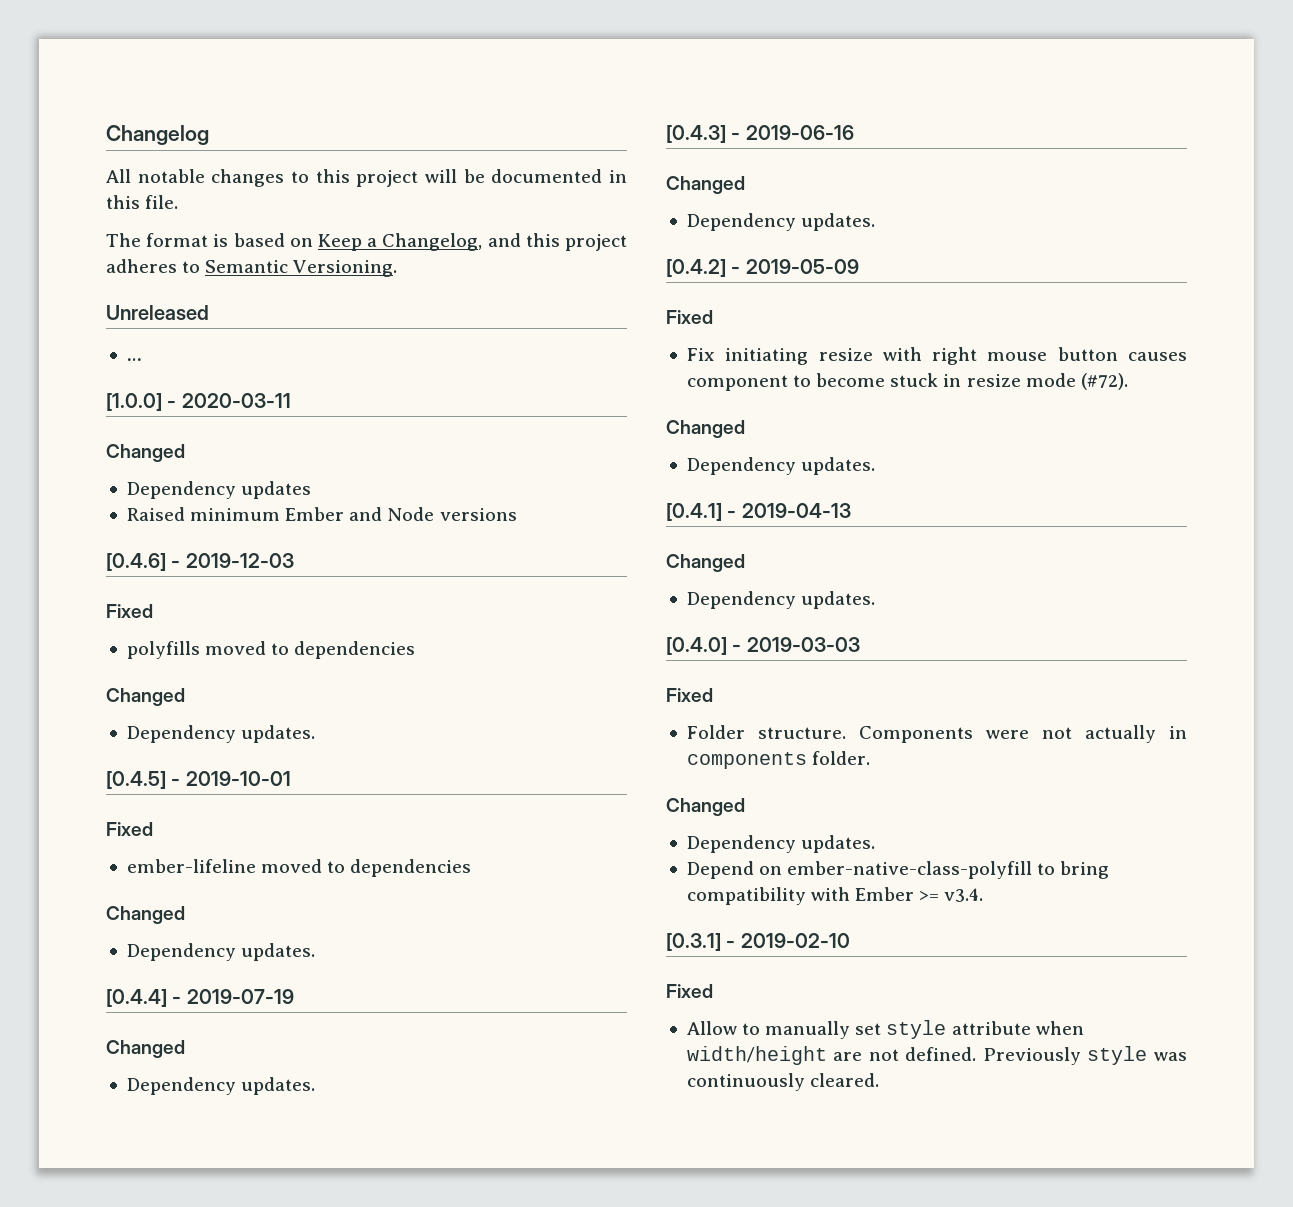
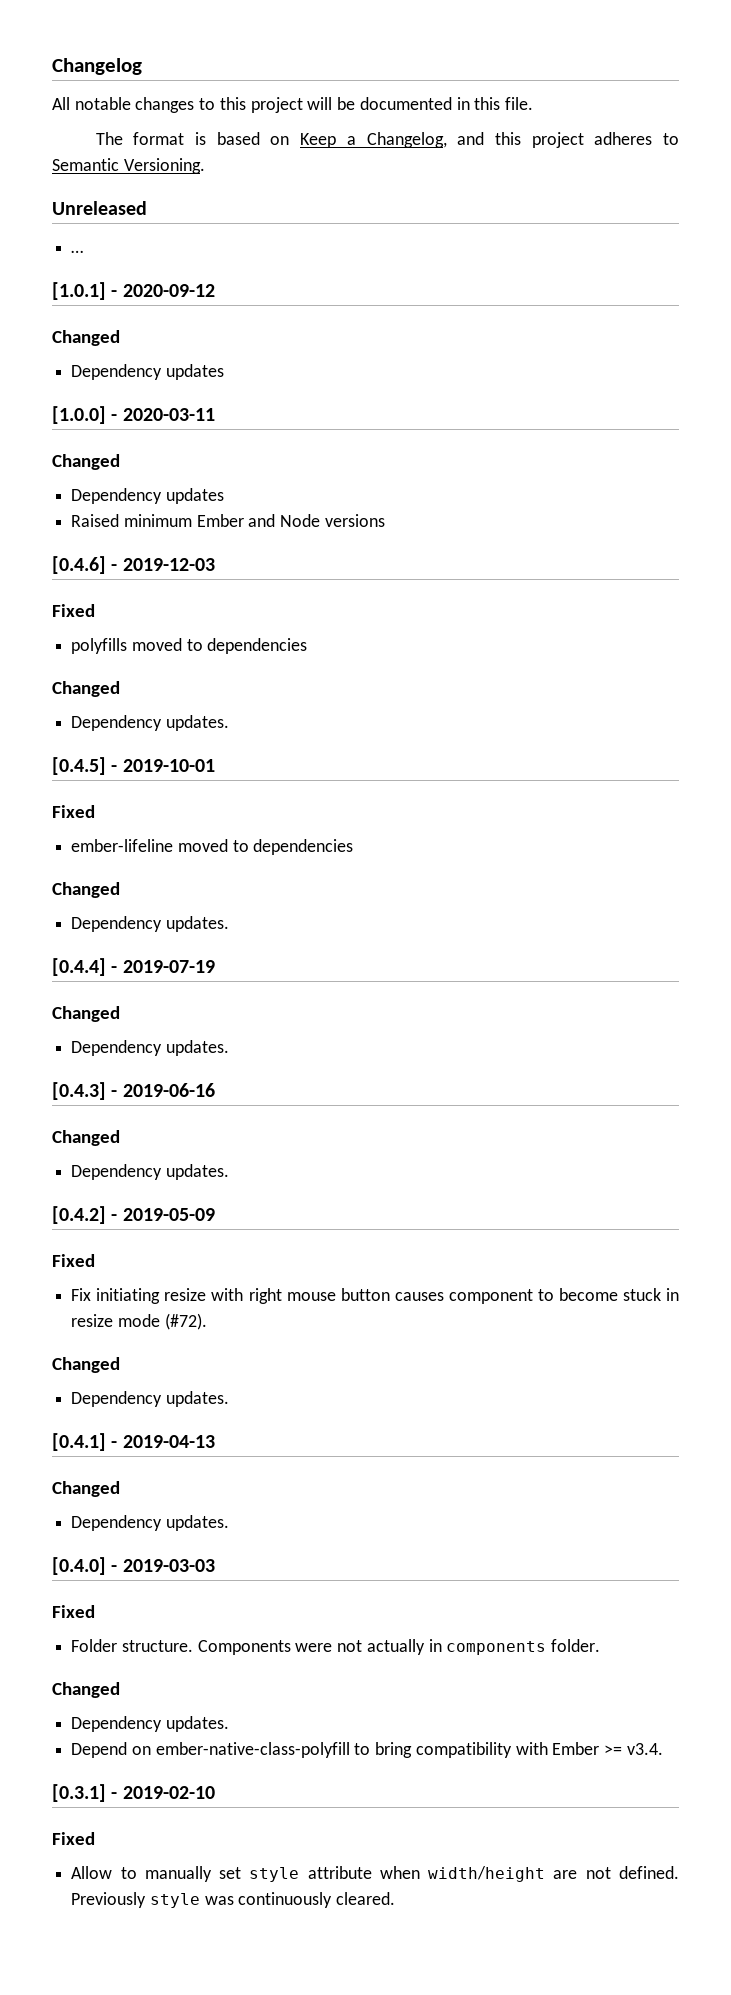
(142, 359) none -> [52,282,215,300] [52,330,120,346] [71,364,224,380] // [1.0.1] - 2020-09-12 // Changed // Dependency updates

